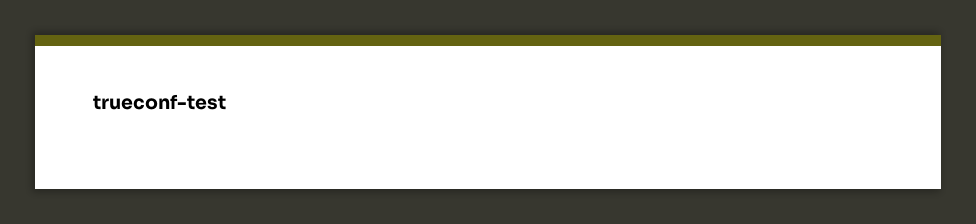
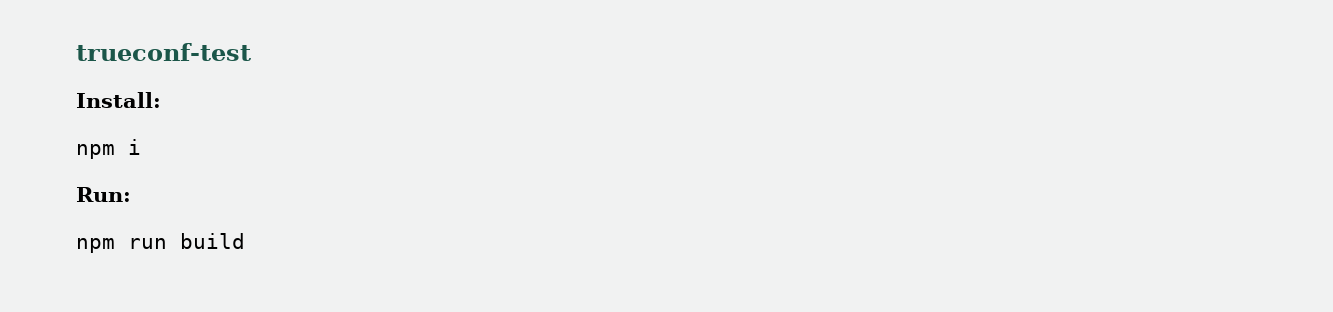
(226, 102) none -> [76,92,161,108] [76,139,141,159] [76,187,131,202] [76,233,245,253] // Install: // npm i // Run: // npm run build

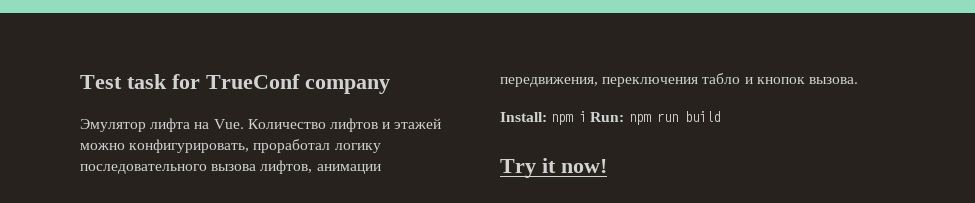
[76,43,251,61] trueconf-test -> [80,74,390,94] [80,118,442,132] [80,139,381,153] [80,160,381,174] [500,73,858,87] Test task for TrueConf company // Эмулятор лифта на Vue. Количество лифтов и этажей можно конфигурировать, проработал логику последовательного вызова лифтов, анимации передвижения, переключения табло и кнопок вызова.
(161, 100) // -> (547, 117) none
(141, 147) // -> (587, 116) none
(131, 194) // -> (625, 117) none
(245, 241) none -> [500,158,607,178] // Try it now!

